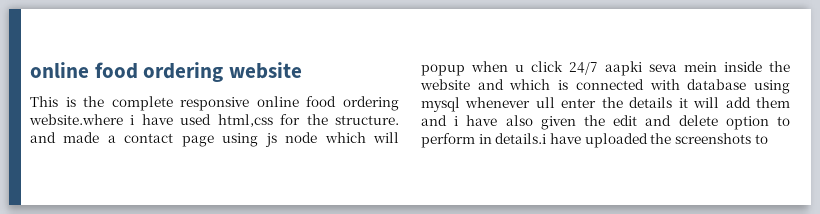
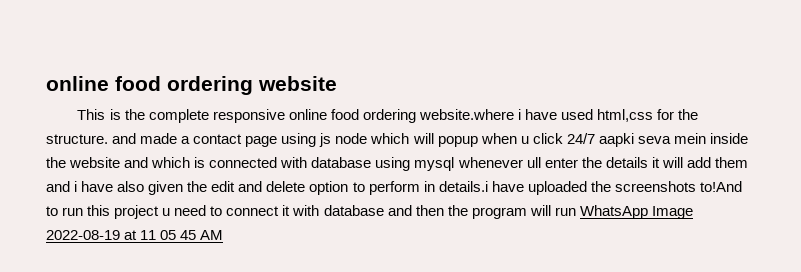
[754,134,768,144] to -> [699,181,742,192] [46,205,693,219] [46,230,224,240] to!And to run this project u need to connect it with database and then the program will run WhatsApp Image 2022-08-19 at 11 05 45 AM

